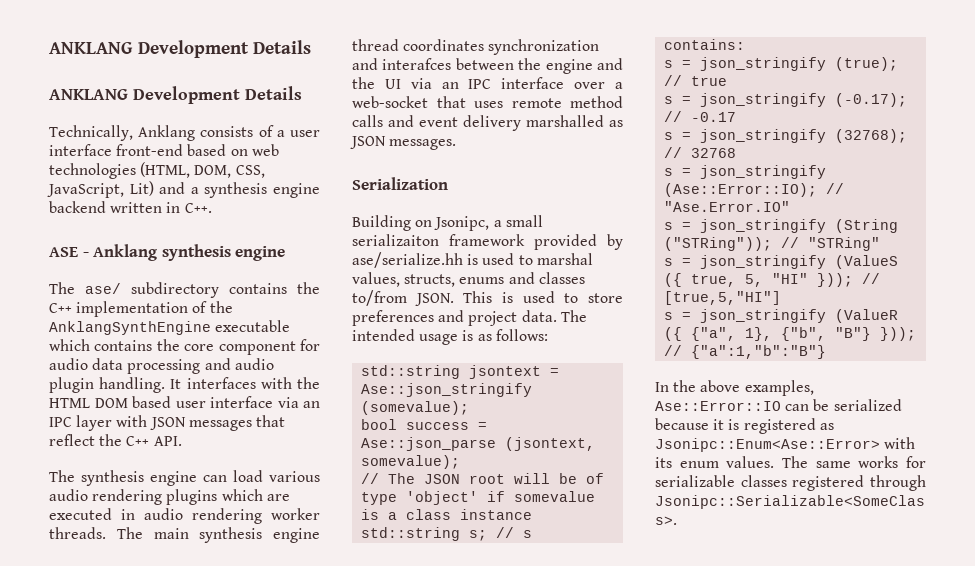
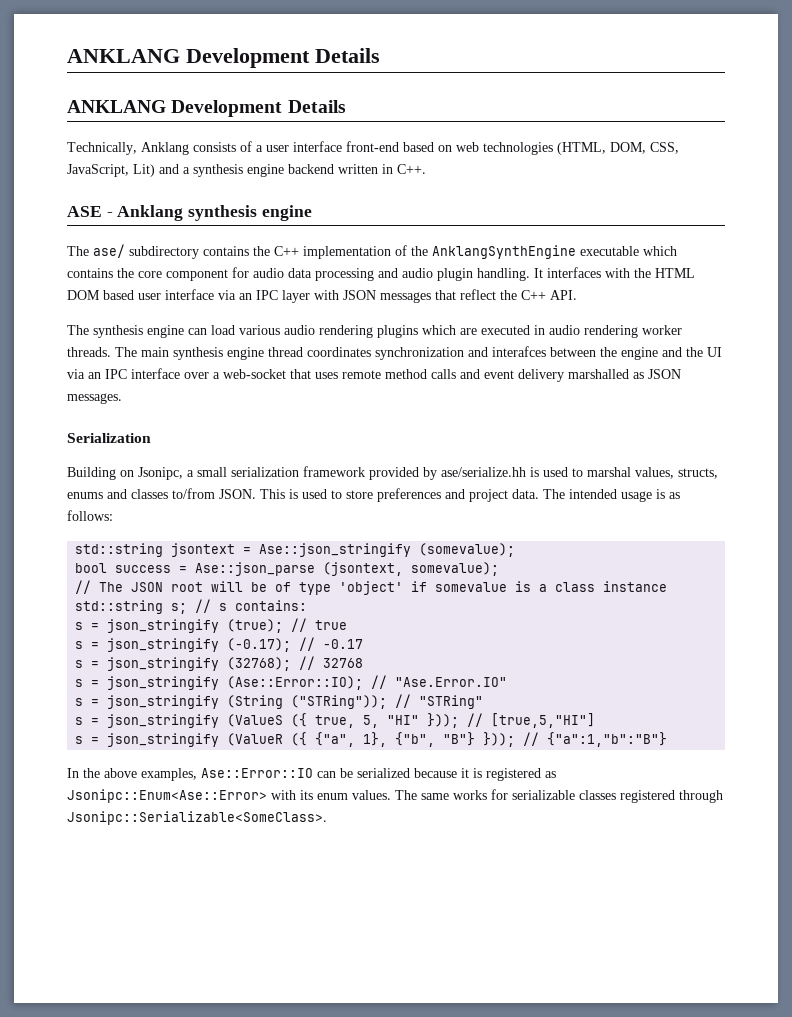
[352,234,439,246] serializaiton -> [231,467,299,477] serialization

